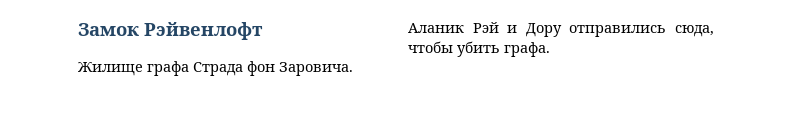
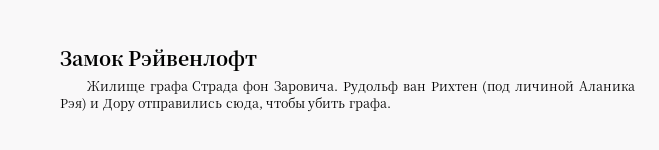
[408,22,499,33] Аланик Рэй -> [342,80,635,95] [60,98,87,111] Рудольф ван Рихтен (под личиной Аланика Рэя)

